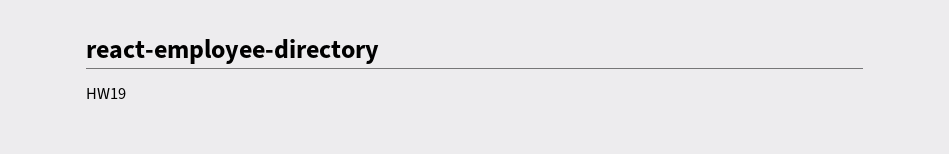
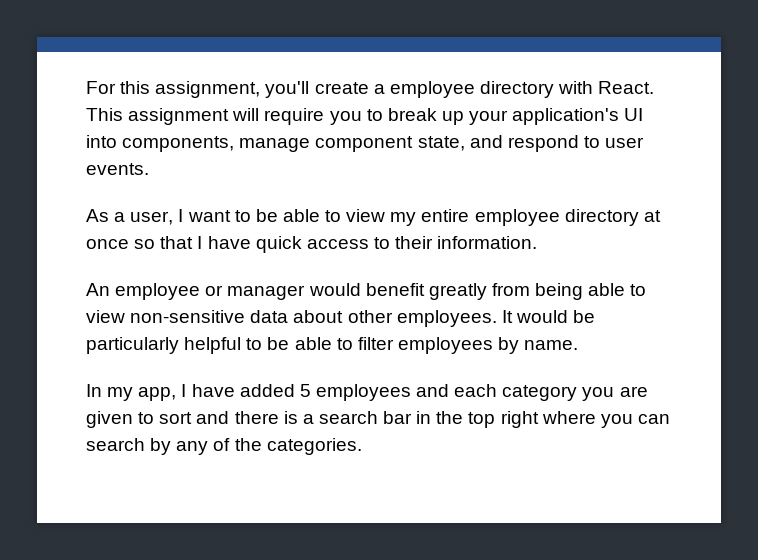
[86,39,379,64] [86,88,126,99] react-employee-directory // HW19 -> [86,81,655,98] [86,108,644,125] [86,135,645,152] [86,163,149,175] [86,209,661,226] [86,236,538,253] [86,283,647,300] [86,310,596,327] [86,337,579,354] [86,384,648,401] [86,411,670,428] [86,438,362,455] For this assignment, you'll create a employee directory with React. This assignment will require you to break up your application's UI into components, manage component state, and respond to user events. // As a user, I want to be able to view my entire employee directory at once so that I have quick access to their information. // An employee or manager would benefit greatly from being able to view non-sensitive data about other employees. It would be particularly helpful to be able to filter employees by name. // In my app, I have added 5 employees and each category you are given to sort and there is a search bar in the top right where you can search by any of the categories.

